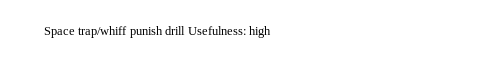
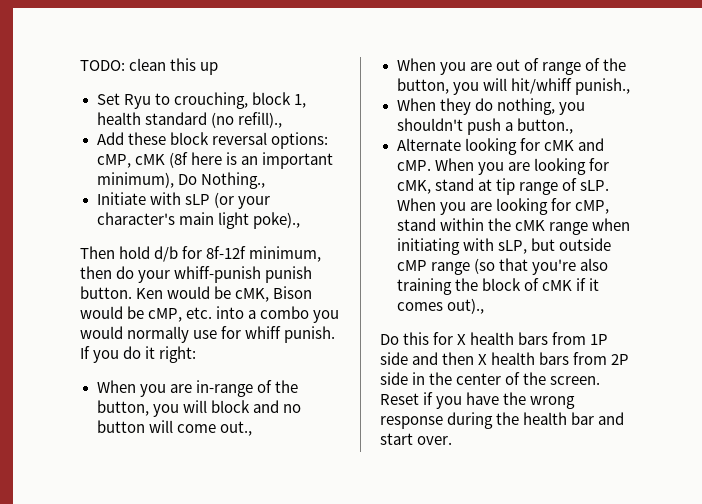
[44,26,271,38] Space trap/whiff punish drill Usefulness: high -> [80,58,219,75] [96,92,306,109] [96,112,282,128] [96,132,328,149] [96,152,333,169] [96,172,265,189] [96,192,270,209] [96,212,300,229] [80,246,322,262] [80,266,313,283] [80,286,313,302] [80,306,340,323] [80,326,336,343] [80,346,197,363] [96,380,298,397] [96,400,301,417] [96,420,252,436] [396,58,626,75] [396,78,630,95] [396,98,585,115] [396,118,573,135] [396,138,604,155] [396,158,609,175] [396,178,609,195] [396,198,609,215] [396,218,630,235] [396,238,611,255] [396,258,608,275] [396,278,599,295] [396,298,484,314] [380,332,609,345] [380,352,630,365] [380,372,601,385] [380,392,576,409] [380,412,625,429] [380,433,453,445] TODO: clean this up // Set Ryu to crouching, block 1, health standard (no refill)., // Add these block reversal options: cMP, cMK (8f here is an important minimum), Do Nothing., // Initiate with sLP (or your character's main light poke)., // Then hold d/b for 8f-12f minimum, then do your whiff-punish punish button. Ken would be cMK, Bison would be cMP, etc. into a combo you would normally use for whiff punish. If you do it right: // When you are in-range of the button, you will block and no button will come out., // When you are out of range of the button, you will hit/whiff punish., // When they do nothing, you shouldn't push a button., // Alternate looking for cMK and cMP. When you are looking for cMK, stand at tip range of sLP. When you are looking for cMP, stand within the cMK range when initiating with sLP, but outside cMP range (so that you're also training the block of cMK if it comes out)., // Do this for X health bars from 1P side and then X health bars from 2P side in the center of the screen. Reset if you have the wrong response during the health bar and start over.

